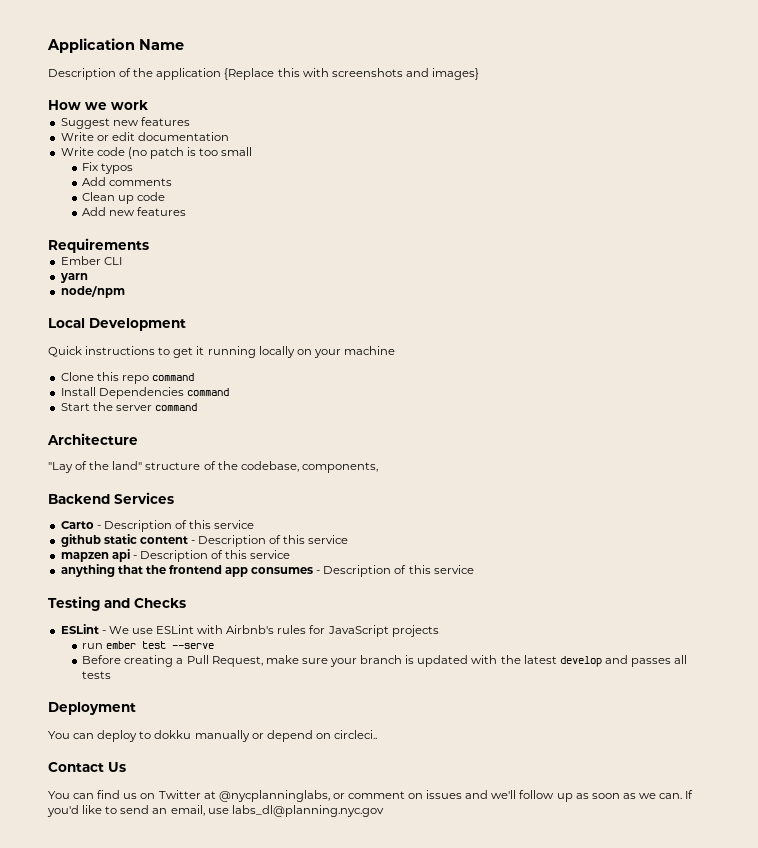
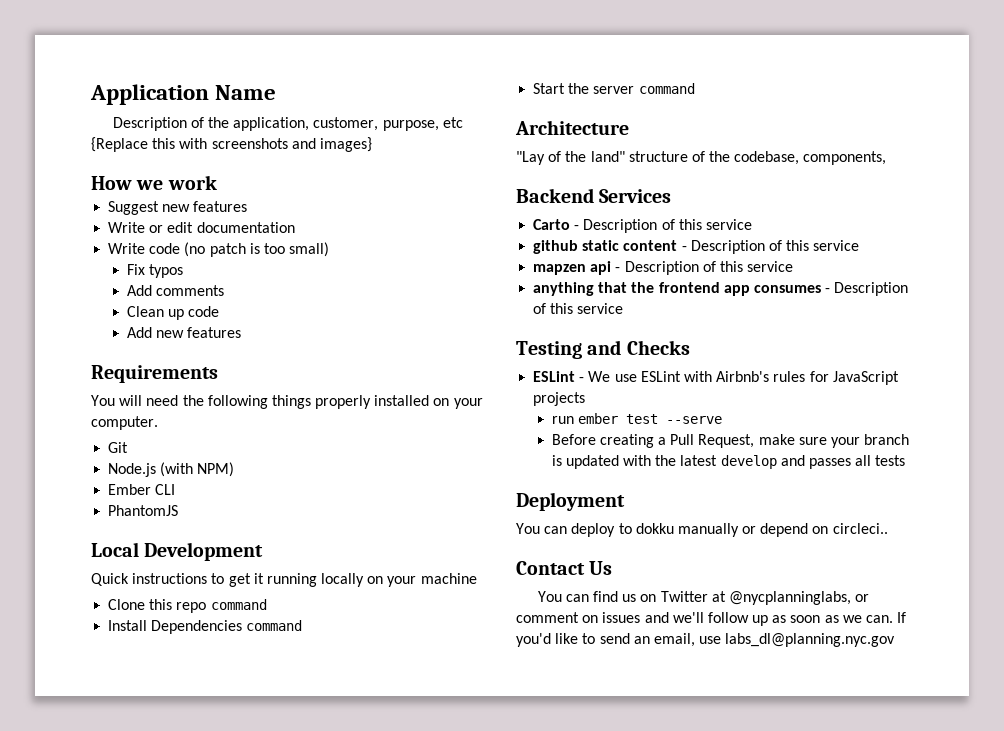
[156,68,222,80] application -> [233,117,463,131] application, customer, purpose, etc
[221,147,253,156] small -> [289,242,330,257] small)
(149, 245) none -> [91,395,483,409] [91,416,158,430] [108,442,129,453] [108,462,235,477] // You will need the following things properly installed on your computer. // Git // Node.js (with NPM)
[59,273,88,283] [60,286,125,298] yarn // node/npm -> [108,505,179,516] PhantomJS

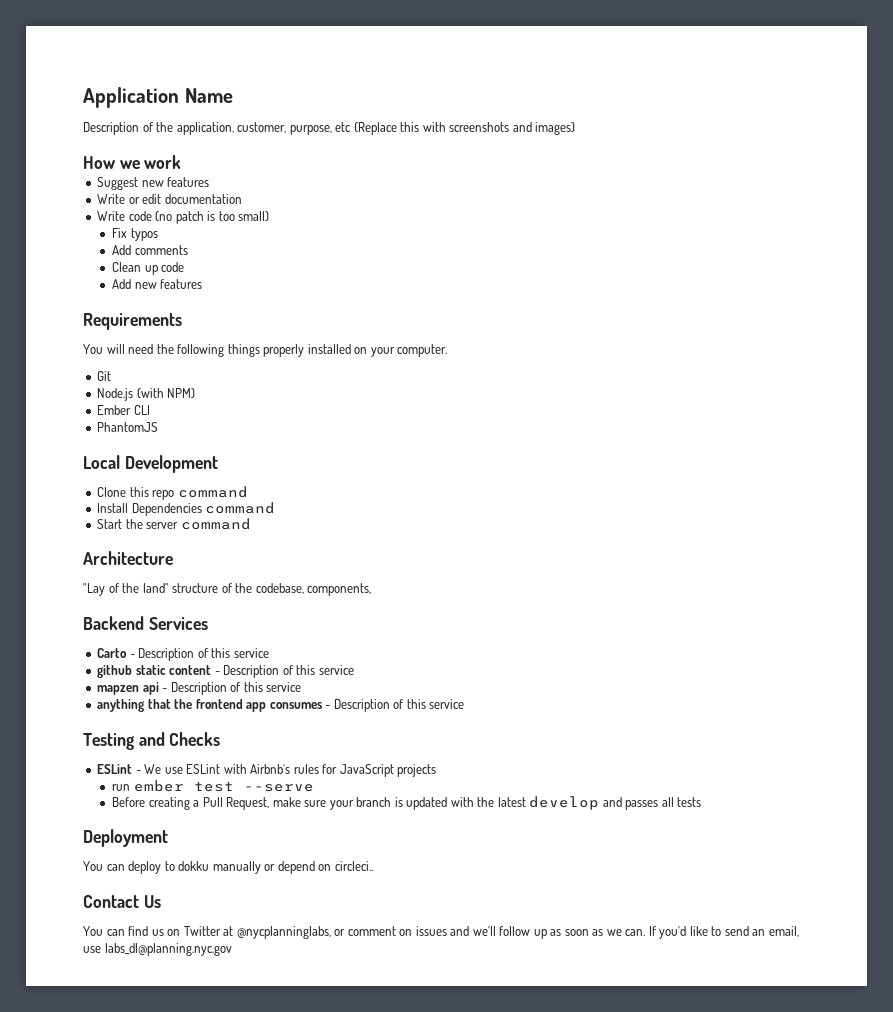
[91,573,477,587] // Quick instructions to get it running locally on your machine -> (218, 464) none

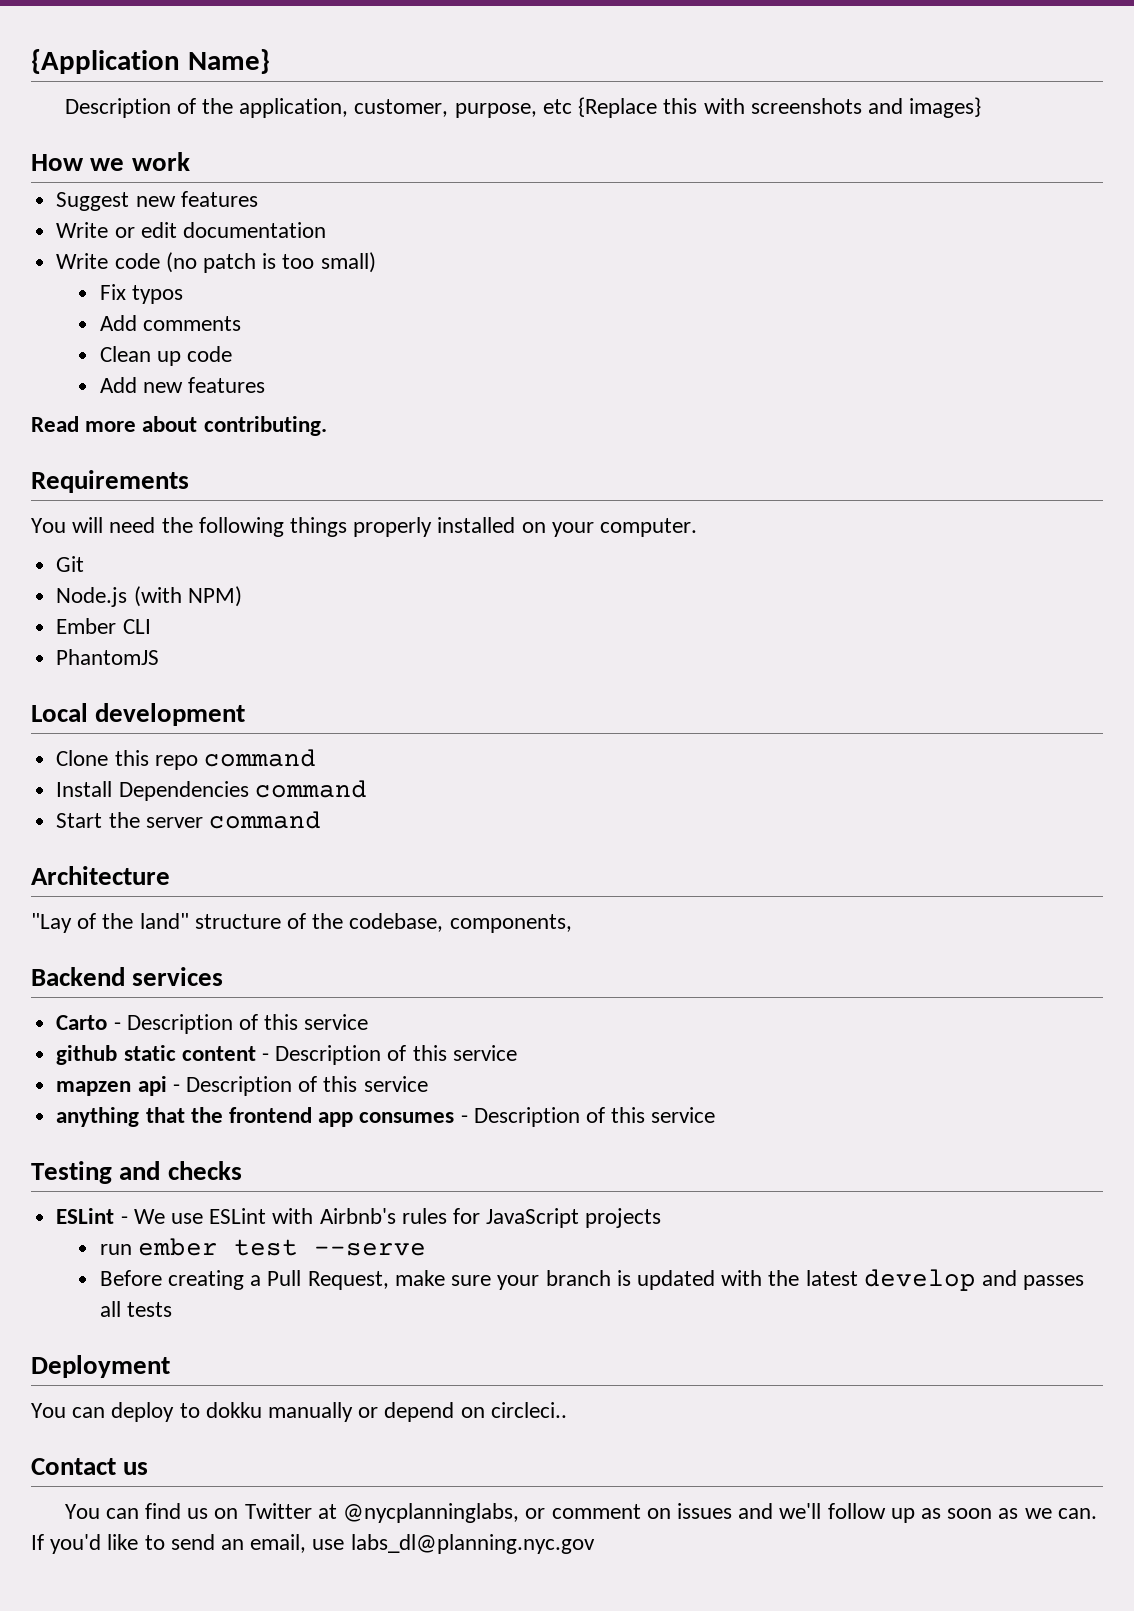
[83,87,233,108] Application Name -> [31,49,270,74] {Application Name}
(203, 284) none -> [31,416,327,436] // Read more about contributing.
[124,455,218,473] Development -> [95,703,246,726] development
[148,617,208,630] Services -> [132,967,224,986] services
[169,732,221,746] Checks -> [167,1161,242,1180] checks
[143,895,161,908] Us -> [123,1462,149,1475] us

